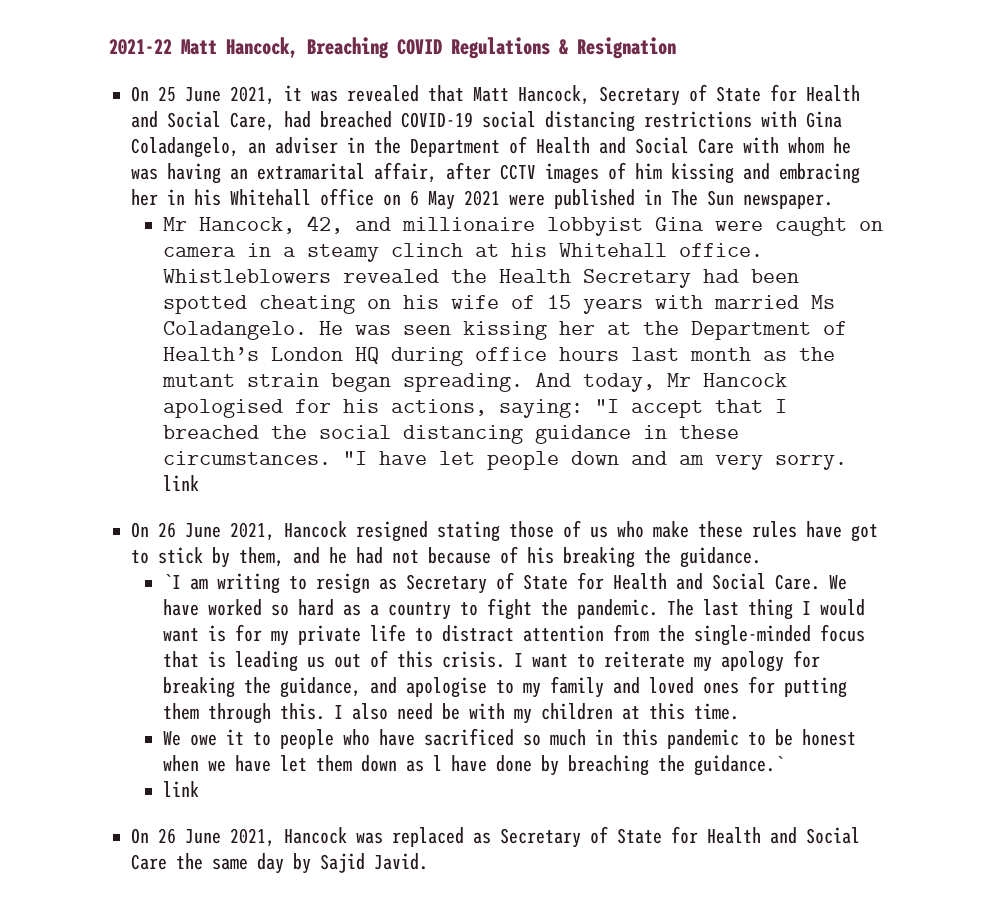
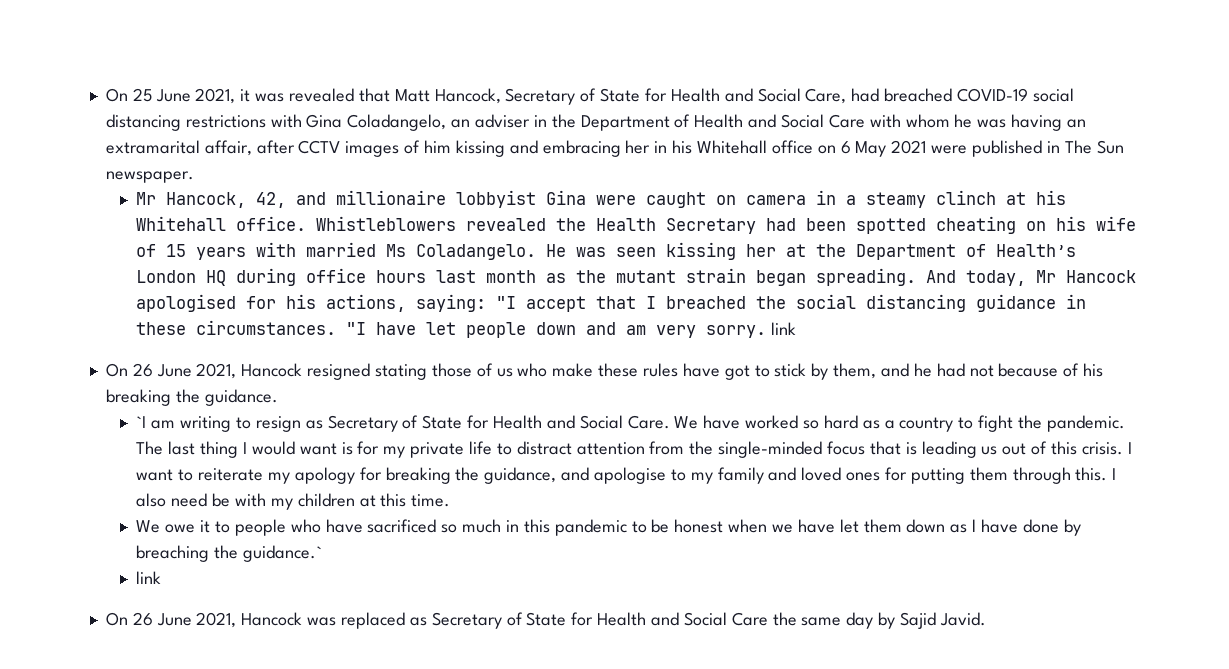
[109,37,676,59] 2021-22 Matt Hancock, Breaching COVID Regulations & Resignation // -> (105, 95) none

